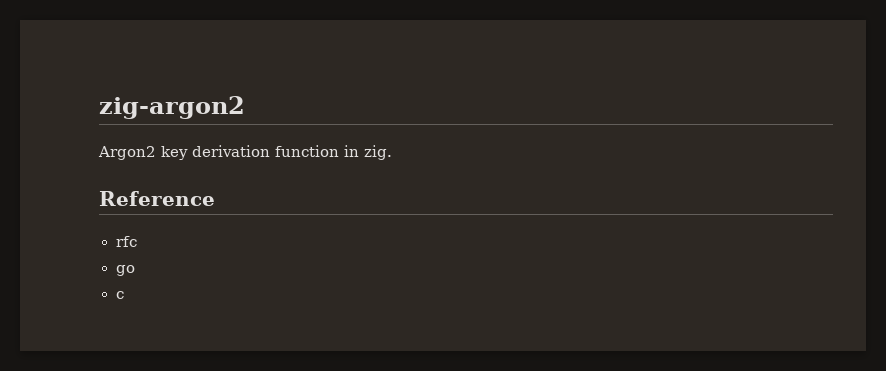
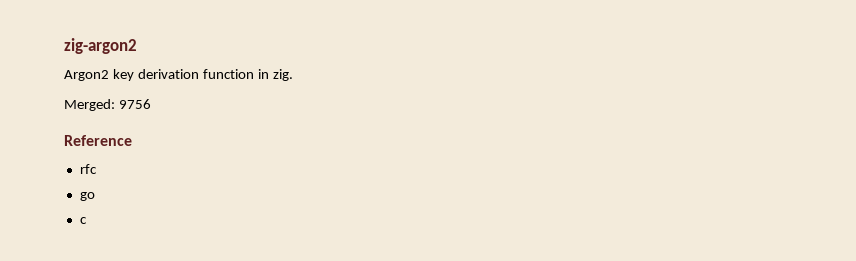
(392, 152) none -> [64,99,151,111] // Merged: 9756

